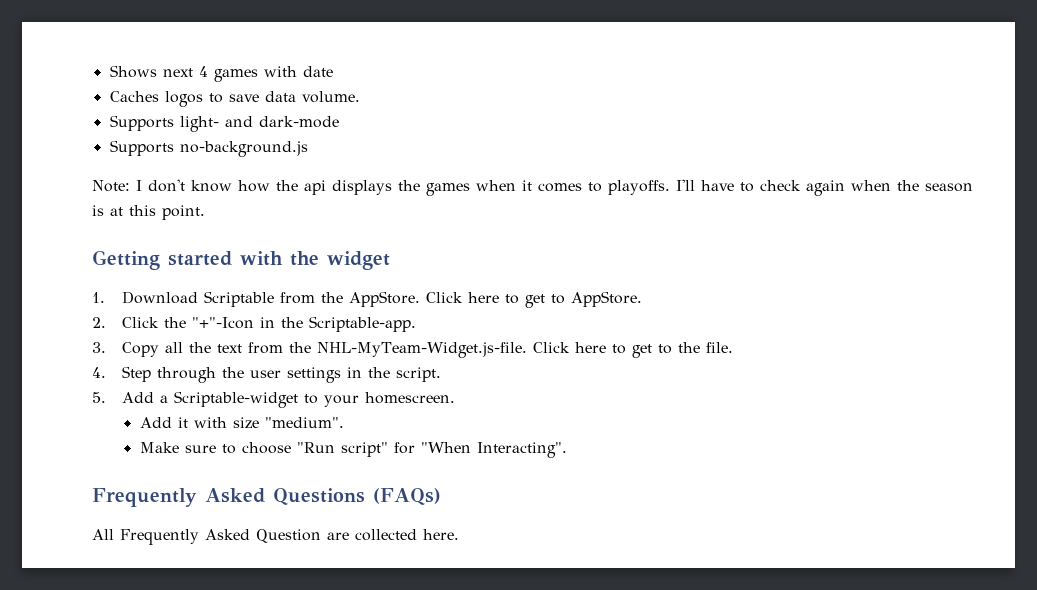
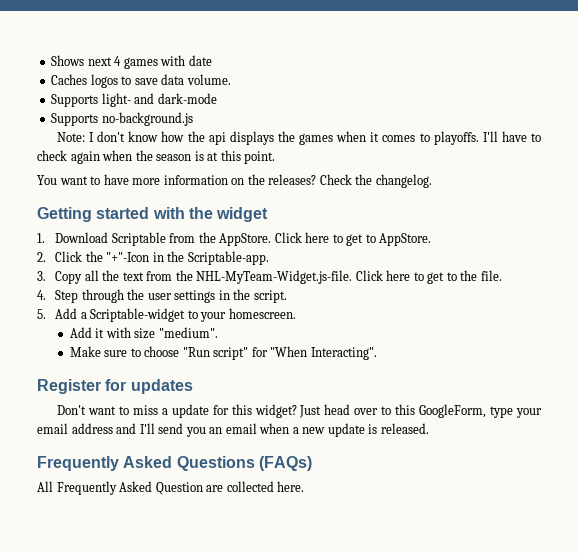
(205, 212) none -> [37,174,432,188] // You want to have more information on the releases? Check the changelog.
(567, 450) none -> [37,379,193,394] [56,404,543,418] [37,423,429,437] // Register for updates // Don't want to miss a update for this widget? Just head over to this GoogleForm, type your email address and I'll send you an email when a new update is released.

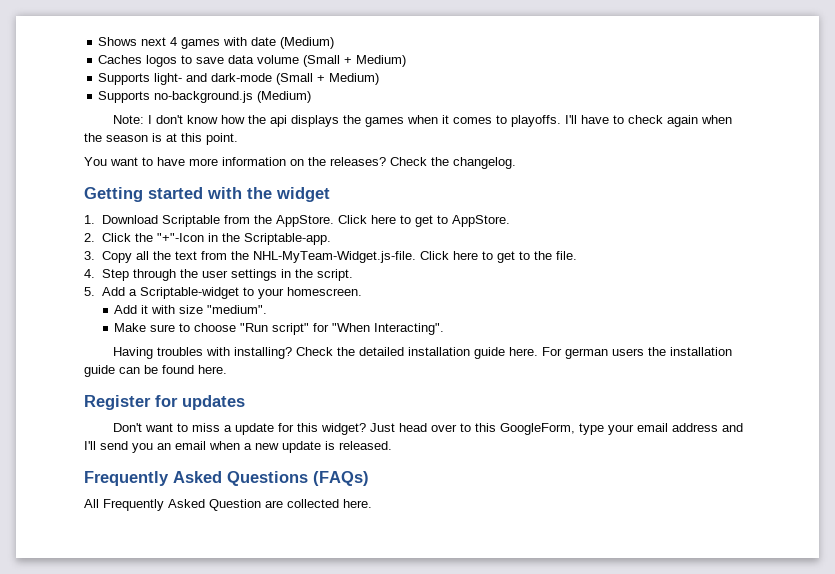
(212, 60) none -> [280,37,335,49] (Medium)
[186,74,231,85] volume. -> [257,55,407,67] volume (Small + Medium)
(217, 98) none -> [276,73,380,85] (Small + Medium)
(193, 119) none -> [257,91,312,103] (Medium)
(377, 353) none -> [112,347,732,359] [84,365,227,377] // Having troubles with installing? Check the detailed installation guide here. For german users the installation guide can be found here.

